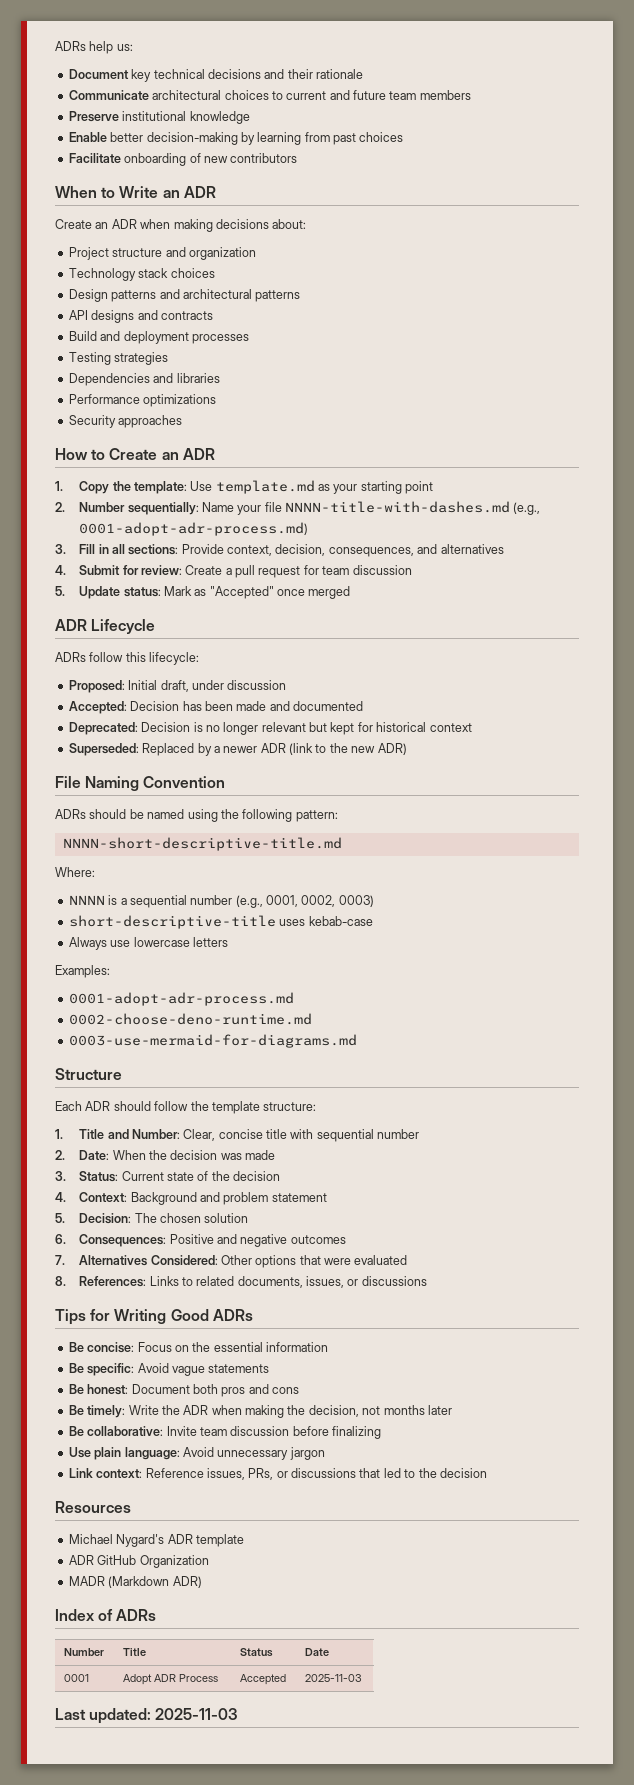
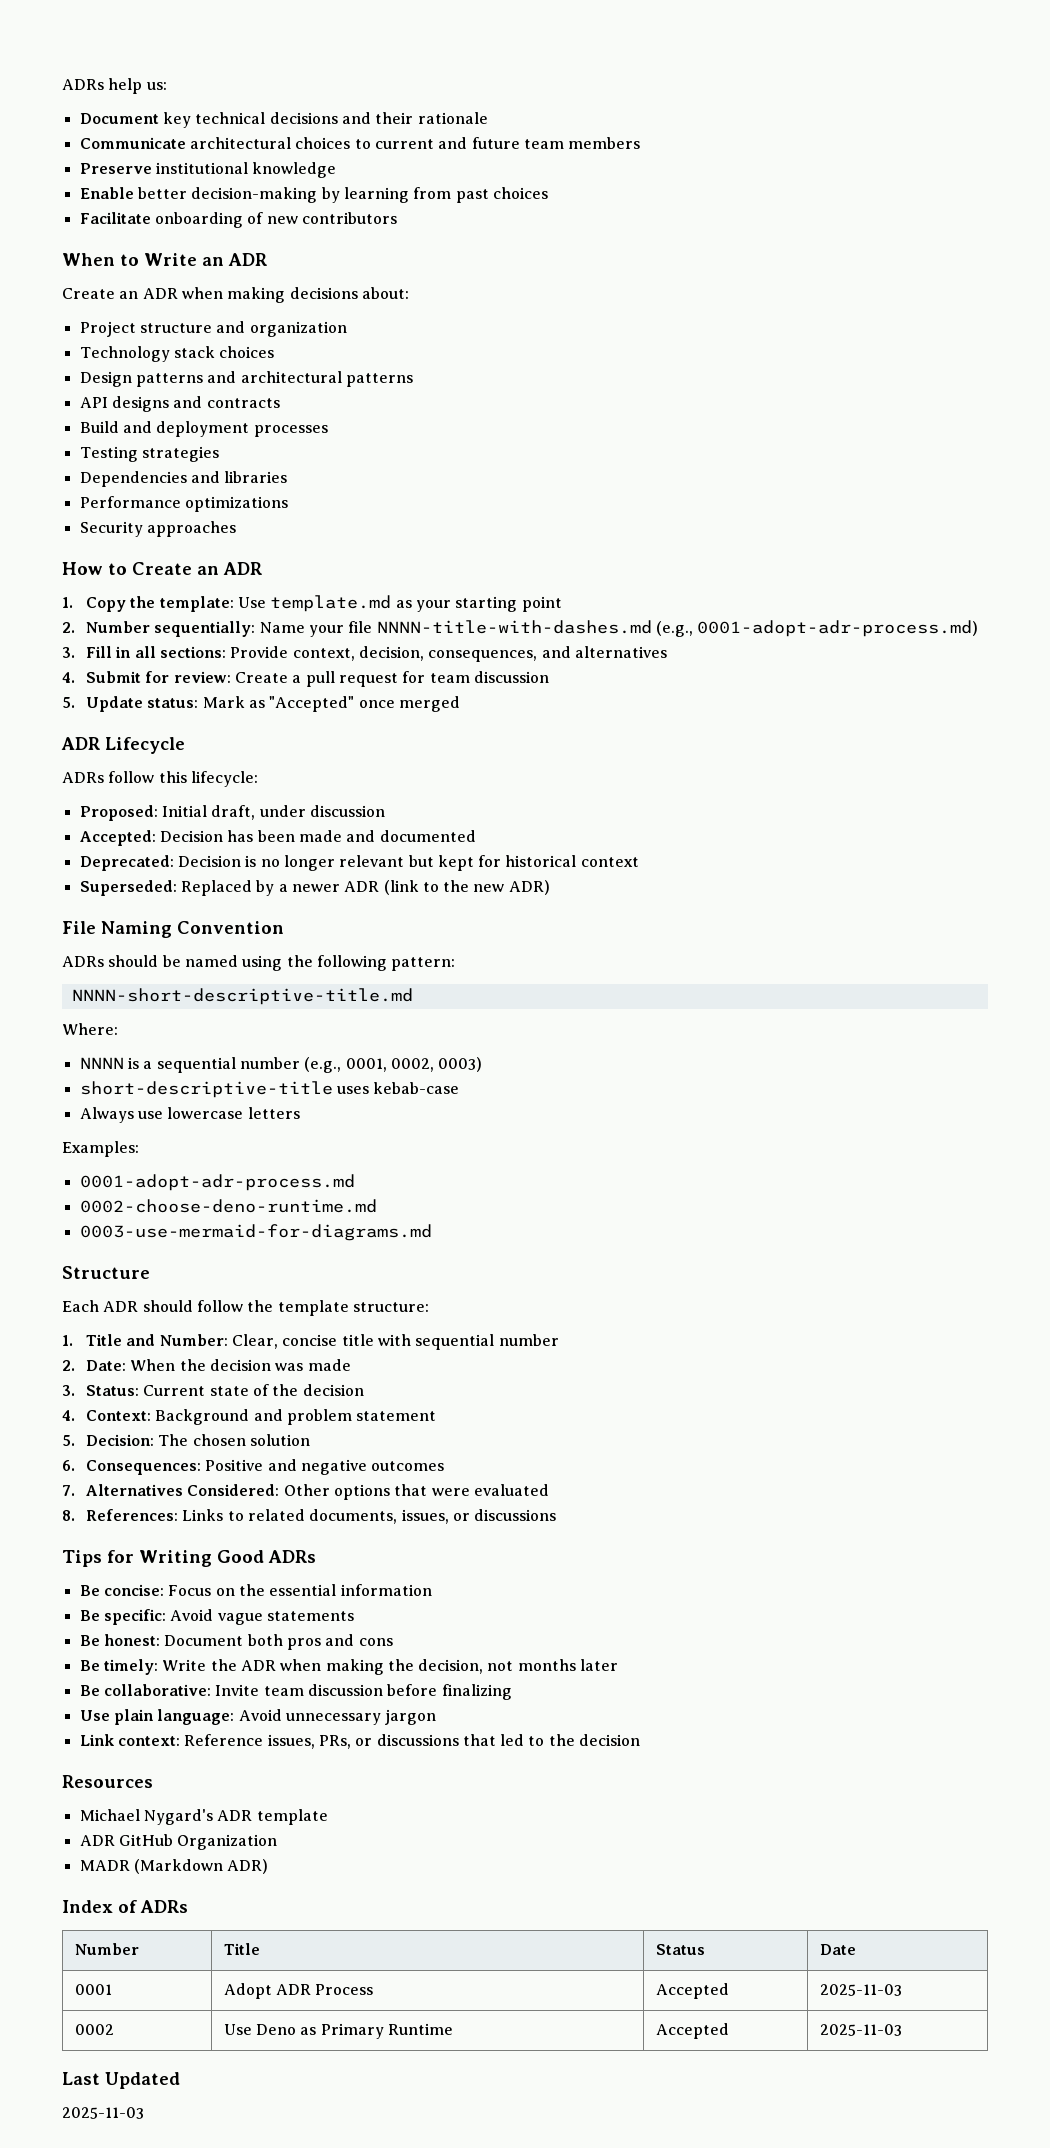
(363, 1678) none -> [74,2024,114,2035] [223,2023,453,2039] [655,2023,729,2039] [819,2024,902,2036] // 0002 | Use Deno as Primary Runtime | Accepted | 2025-11-03
[89,1708,152,1724] updated: -> [105,2072,180,2089] Updated //

